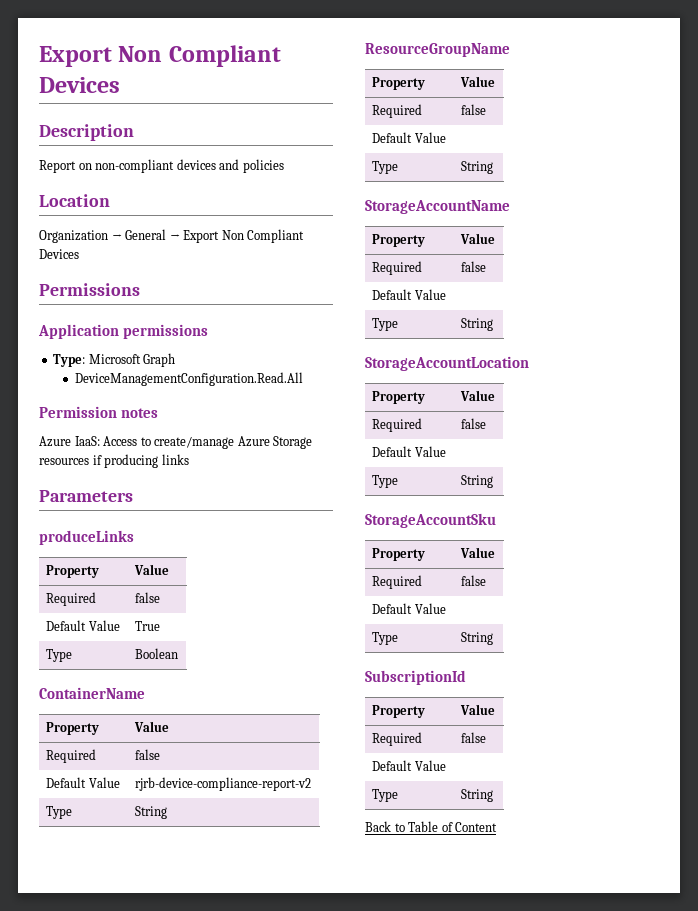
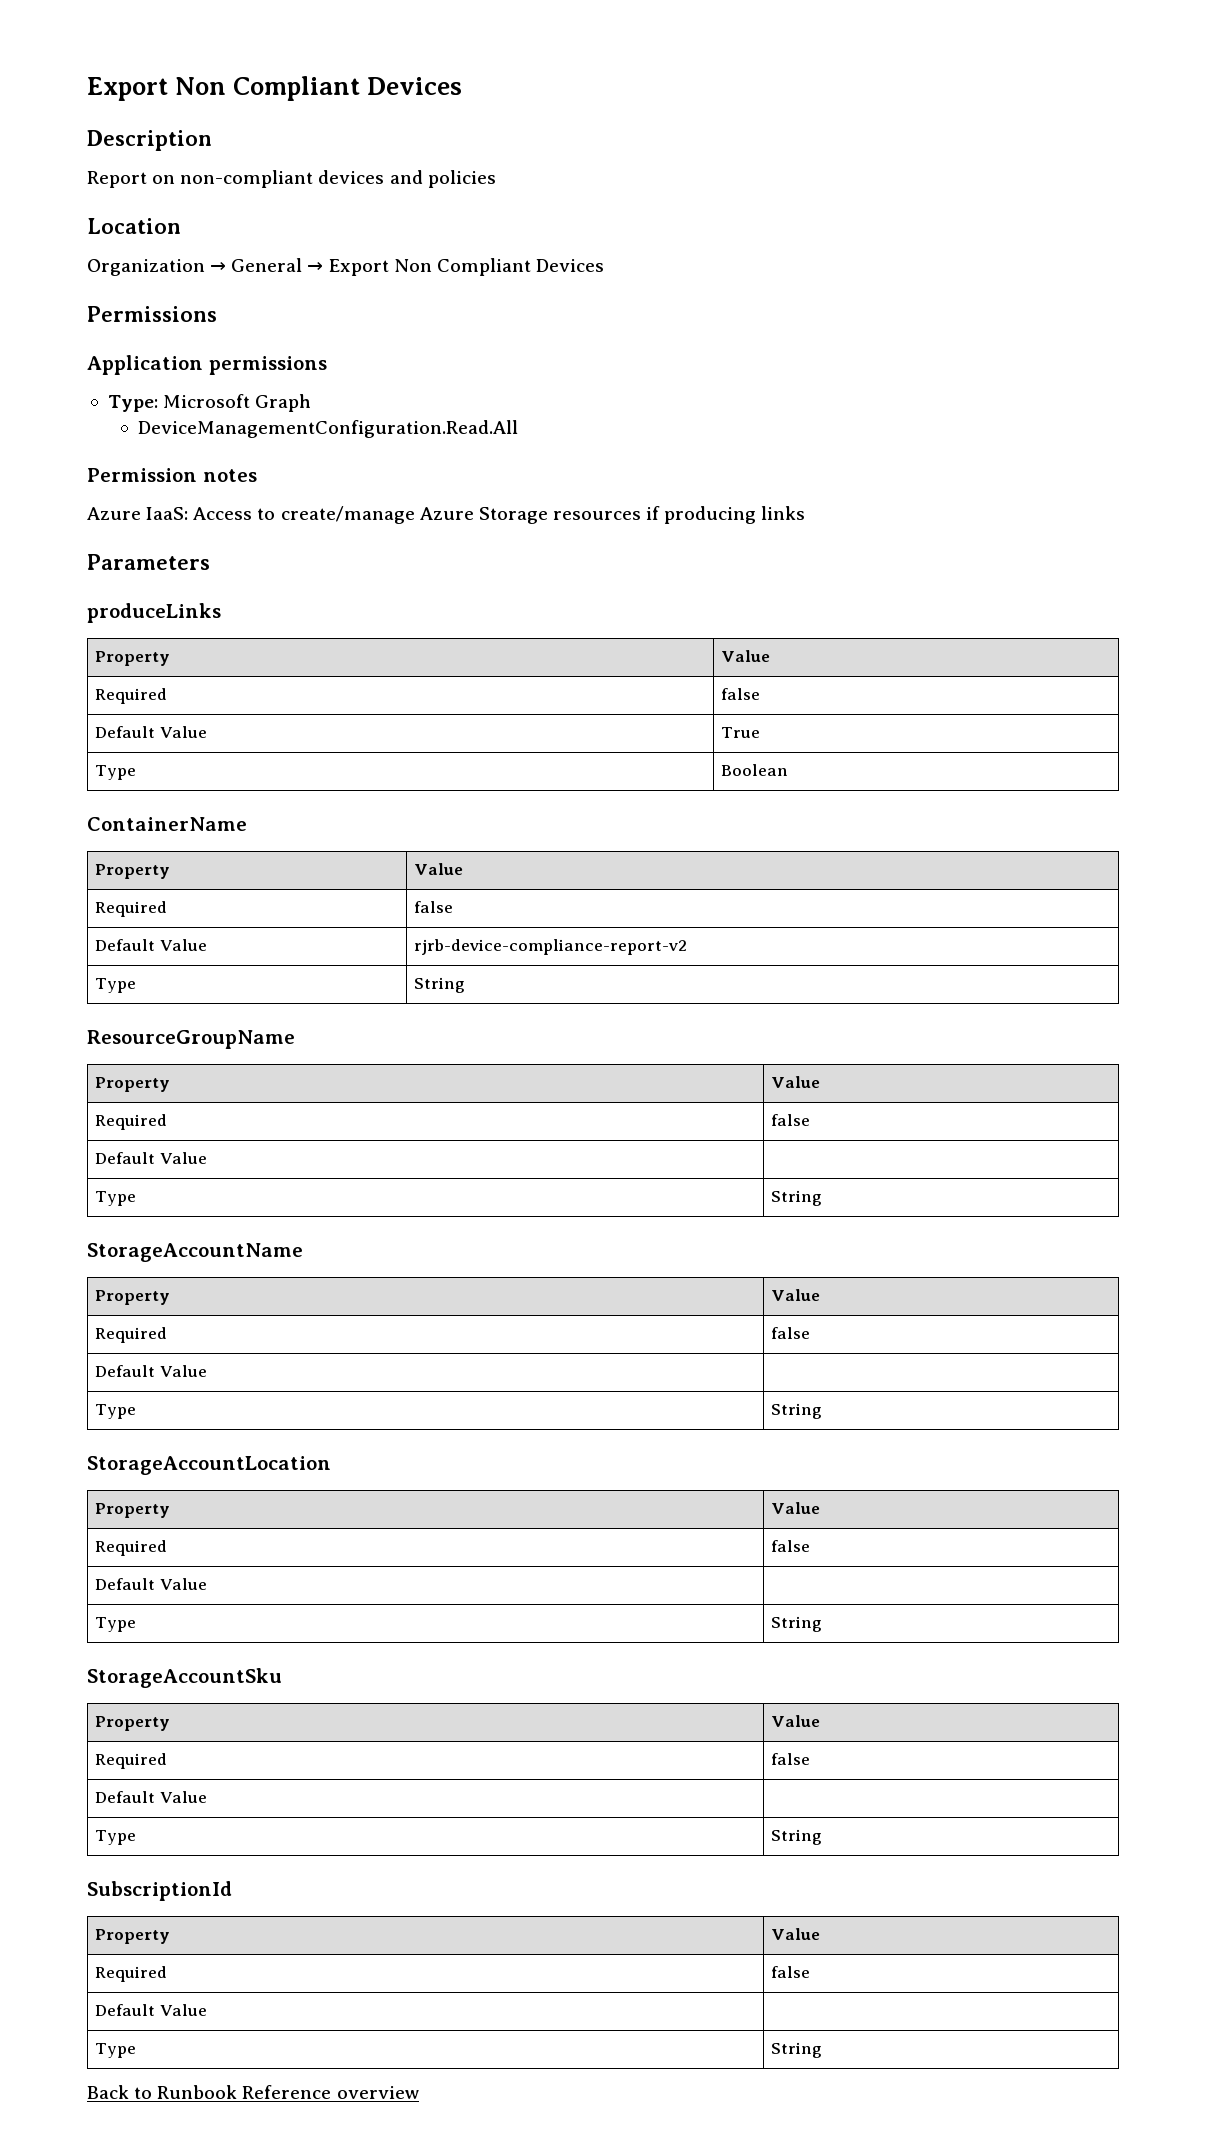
[408,821,498,832] Table of Content -> [157,2085,419,2099] Runbook Reference overview

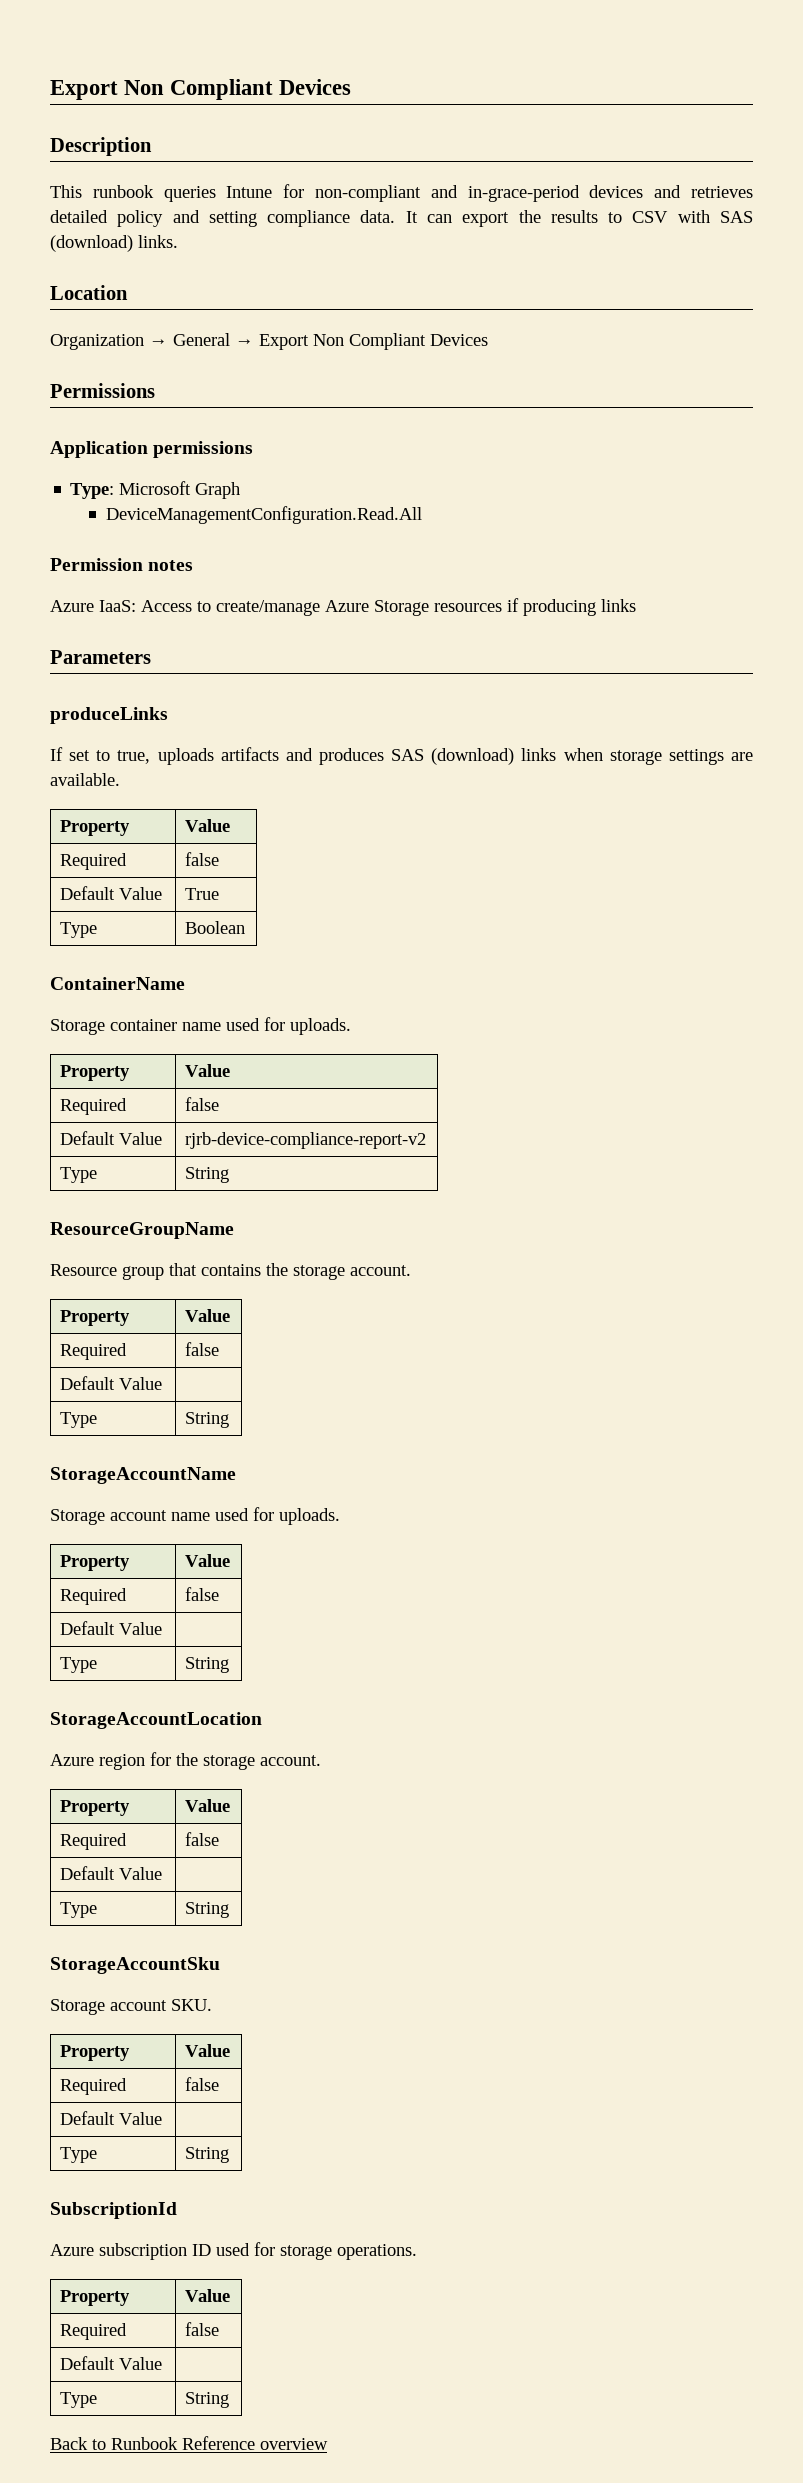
[87,170,496,188] Report on non-compliant devices and policies -> [50,184,753,202] [50,210,754,227] [50,235,178,252] This runbook queries Intune for non-compliant and in-grace-period devices and retrieves detailed policy and setting compliance data. It can export the results to CSV with SAS (download) links.
(221, 613) none -> [50,747,753,765] [50,773,120,786] // If set to true, uploads artifacts and produces SAS (download) links when storage settings are available.
(247, 824) none -> [50,1017,351,1035] // Storage container name used for uploads.
(295, 1039) none -> [50,1263,411,1280] // Resource group that contains the storage account.
(303, 1252) none -> [50,1507,340,1525] // Storage account name used for uploads.
(331, 1465) none -> [50,1752,321,1770] // Azure region for the storage account.
(282, 1678) none -> [50,1999,212,2015] // Storage account SKU.
(232, 1891) none -> [50,2242,417,2260] // Azure subscription ID used for storage operations.

